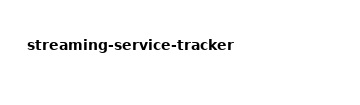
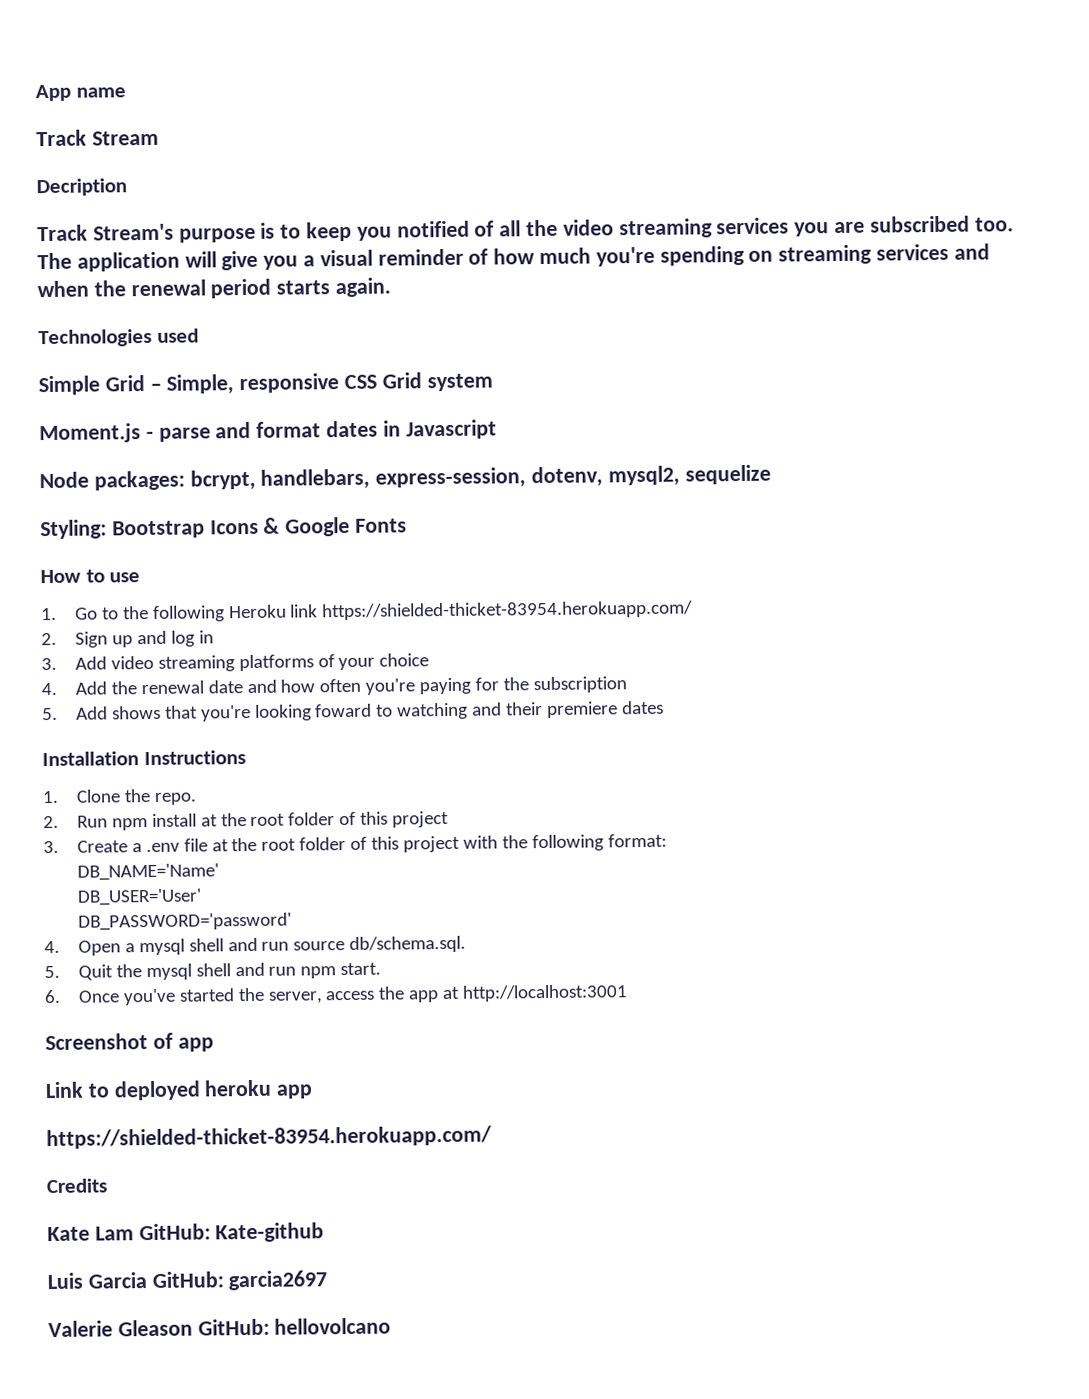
[27,39,234,53] streaming-service-tracker -> [35,84,126,102] [36,129,159,147] [36,178,127,197] [37,215,1014,243] [37,243,990,272] [37,277,392,299] [38,328,199,348] [38,372,493,396] [39,419,497,444] [39,464,771,491] [40,516,408,540] [40,569,141,584] [41,600,694,622] [41,630,214,648] [41,653,430,672] [41,676,628,696] [42,700,665,722] [42,750,246,767] [42,788,197,805] [43,810,450,831] [43,833,668,854] [76,863,219,881] [76,888,202,906] [77,912,292,931] [44,935,467,956] [44,962,382,981] [44,984,629,1006] [45,1032,214,1052] [45,1079,314,1101] [46,1125,492,1150] [46,1178,107,1194] [47,1222,325,1243] [47,1270,328,1291] [48,1317,392,1338] App name // Track Stream // Decription // Track Stream's purpose is to keep you notified of all the video streaming services you are subscribed too. The application will give you a visual reminder of how much you're spending on streaming services and when the renewal period starts again. // Technologies used // Simple Grid – Simple, responsive CSS Grid system // Moment.js - parse and format dates in Javascript // Node packages: bcrypt, handlebars, express-session, dotenv, mysql2, sequelize // Styling: Bootstrap Icons & Google Fonts // How to use // 1. Go to the following Heroku link https://shielded-thicket-83954.herokuapp.com/ // 2. Sign up and log in // 3. Add video streaming platforms of your choice // 4. Add the renewal date and how often you're paying for the subscription // 5. Add shows that you're looking foward to watching and their premiere dates // Installation Instructions // 1. Clone the repo. // 2. Run npm install at the root folder of this project // 3. Create a .env file at the root folder of this project with the following format: // DB_NAME='Name' // DB_USER='User' // DB_PASSWORD='password' // 4. Open a mysql shell and run source db/schema.sql. // 5. Quit the mysql shell and run npm start. // 6. Once you've started the server, access the app at http://localhost:3001 // Screenshot of app // Link to deployed heroku app // https://shielded-thicket-83954.herokuapp.com/ // Credits // Kate Lam GitHub: Kate-github // Luis Garcia GitHub: garcia2697 // Valerie Gleason GitHub: hellovolcano

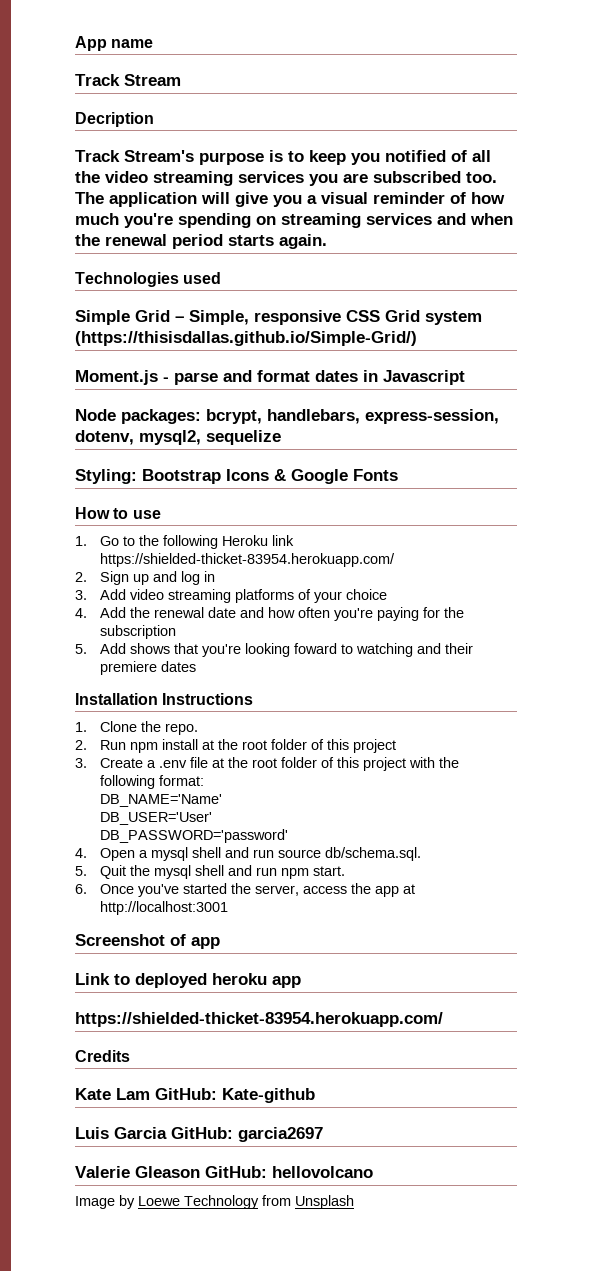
(493, 382) none -> [75,331,417,346] (https://thisisdallas.github.io/Simple-Grid/)
(392, 1326) none -> [75,1195,354,1209] // Image by Loewe Technology from Unsplash

